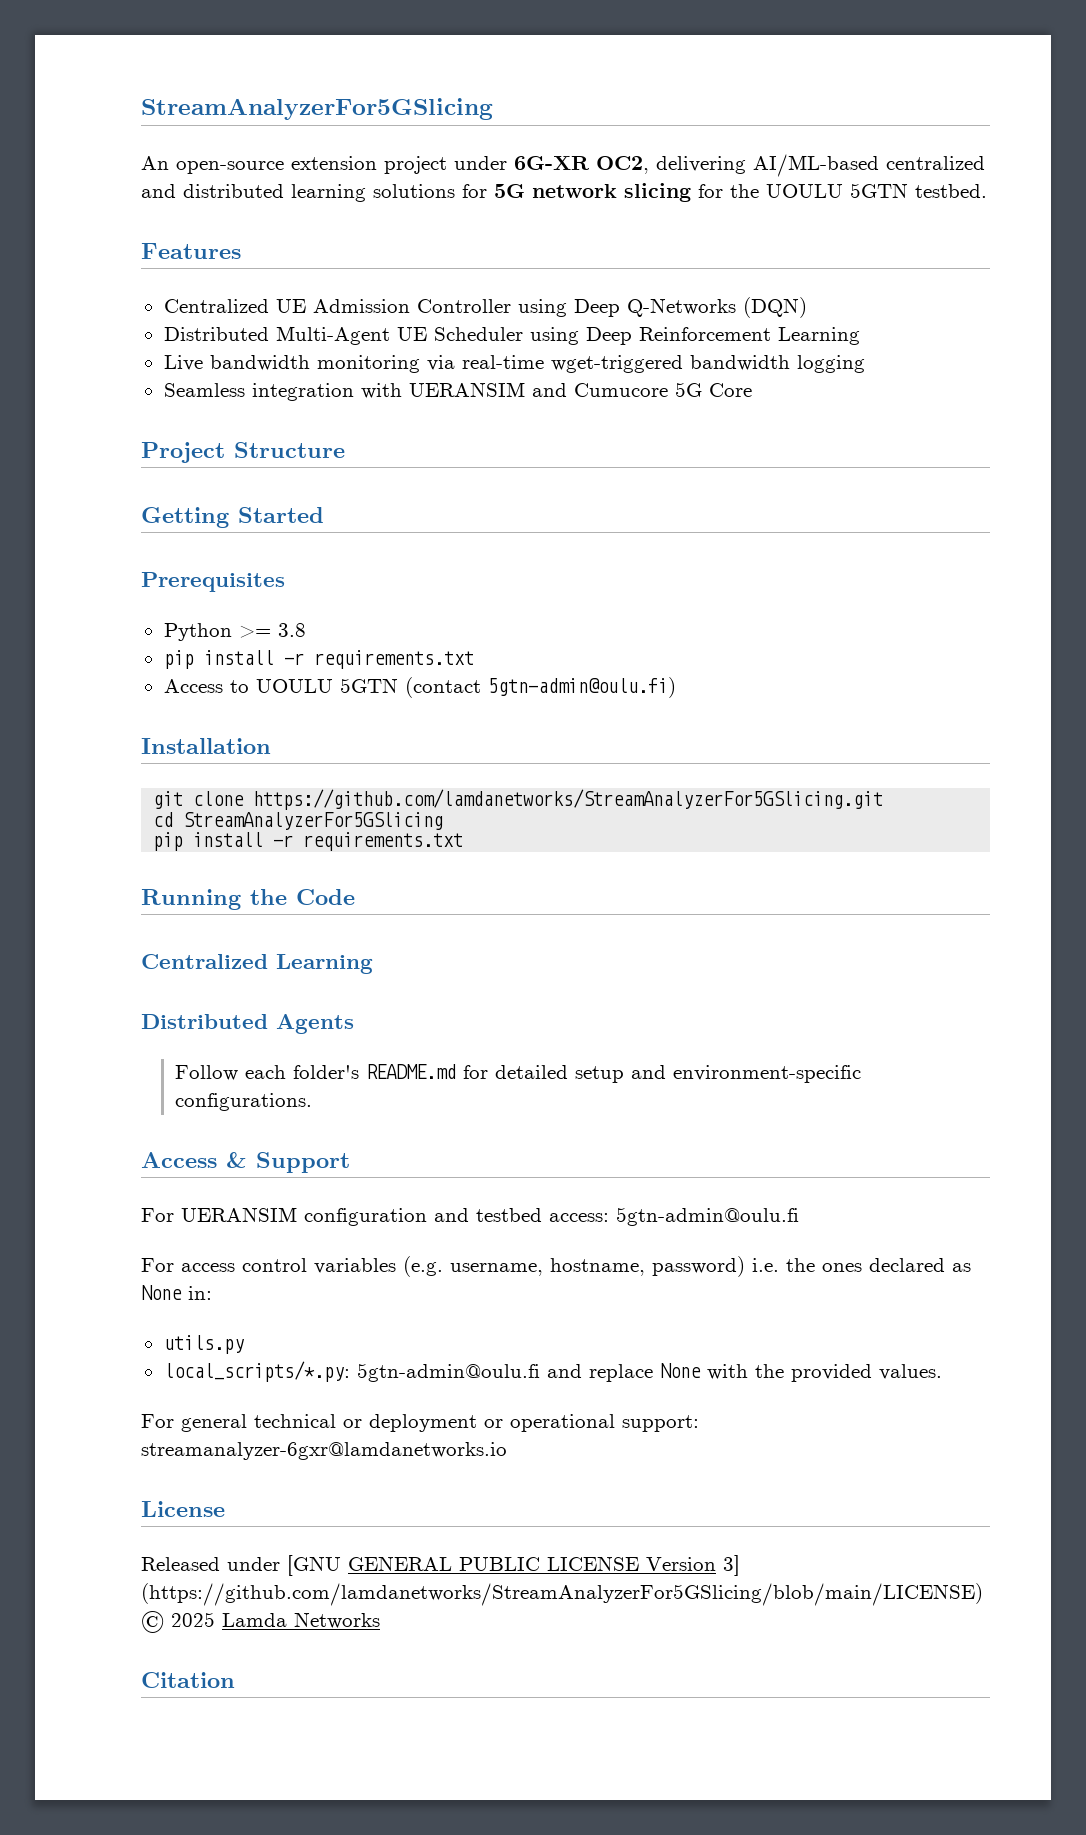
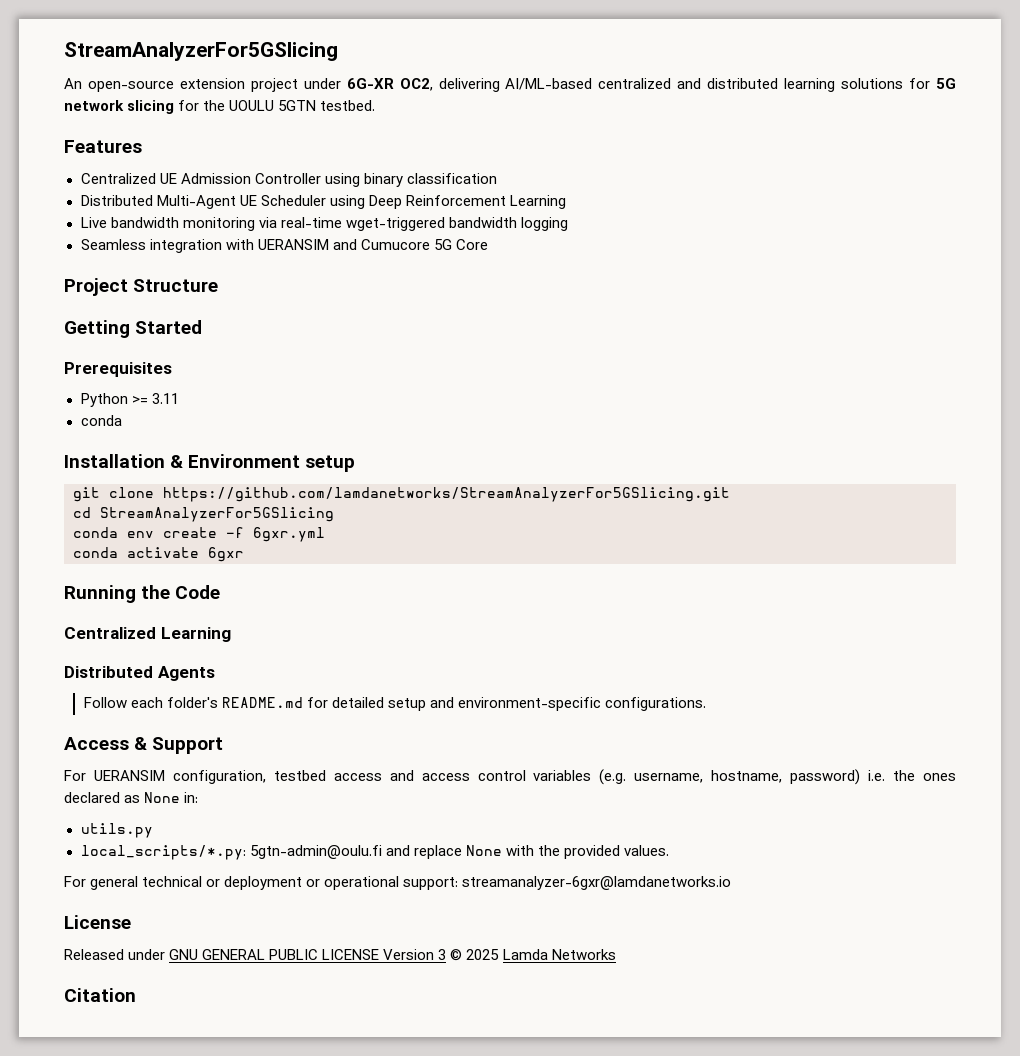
[573,297,807,318] Deep Q-Networks (DQN) -> [363,173,497,187] binary classification
[277,623,306,637] [163,650,474,669] [163,677,676,698] [141,738,271,754] 3.8 // pip install -r requirements.txt // Access to UOULU 5GTN (contact 5gtn-admin@oulu.fi) // Installation -> [151,393,179,404] [80,415,122,426] [64,454,356,472] 3.11 // conda // Installation & Environment setup
[153,832,464,851] pip install -r requirements.txt -> [73,527,325,542] [73,547,244,562] conda env create -f 6gxr.yml // conda activate 6gxr
[304,1207,799,1226] [141,1258,174,1272] configuration and testbed access: 5gtn-admin@oulu.fi // For -> [172,770,414,784] configuration, testbed access and
[287,1555,341,1576] [GNU -> [169,949,199,960] GNU
[723,1555,740,1576] [141,1583,983,1606] 3] (https://github.com/lamdanetworks/StreamAnalyzerFor5GSlicing/blob/main/LICENSE) -> [438,949,447,960] 3

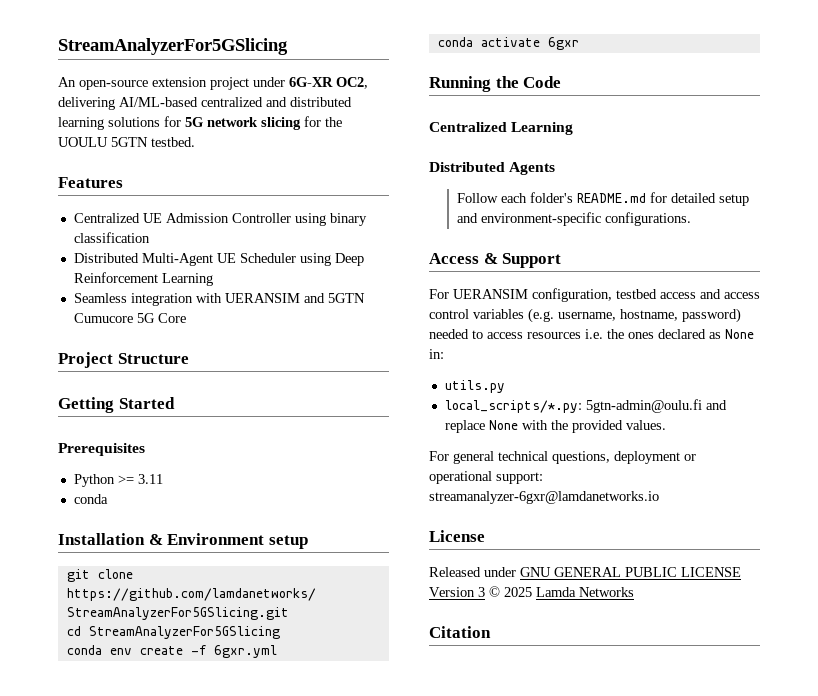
[80,217,568,231] // Live bandwidth monitoring via real-time wget-triggered bandwidth logging -> (213, 279) none
(357, 244) none -> [327,293,365,303] 5GTN
(861, 777) none -> [429,329,581,339] needed to access resources
[206,879,221,887] or -> [552,451,610,464] questions,

